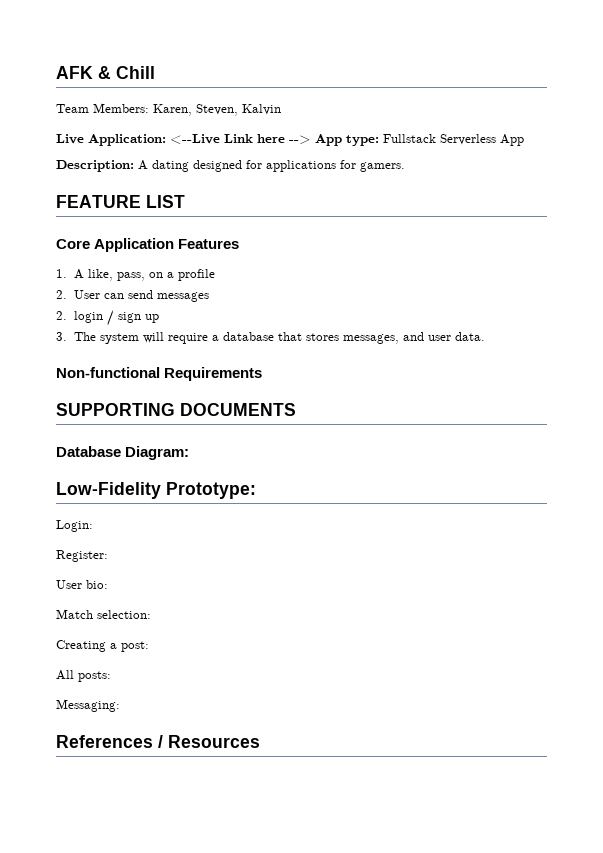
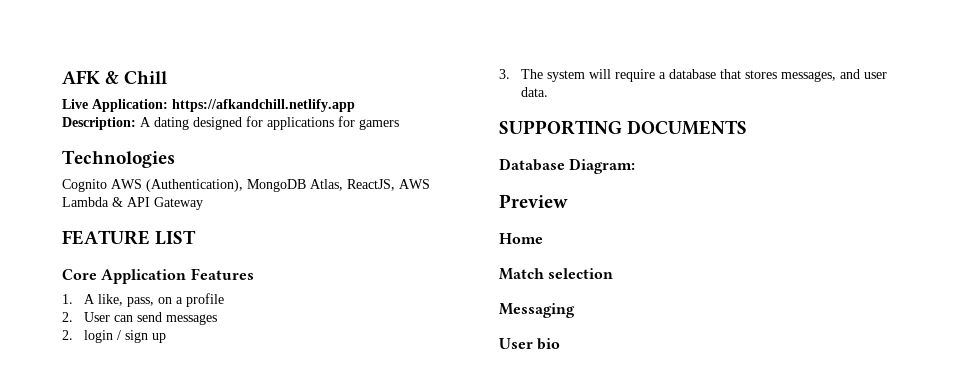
[56,103,281,116] [56,134,524,146] Team Members: Karen, Steven, Kalvin // Live Application: <--Live Link here --> App type: Fullstack Serverless App -> [62,99,355,112] Live Application: https://afkandchill.netlify.app
[360,162,405,172] gamers. -> [359,119,399,130] [62,150,175,168] [62,179,430,192] [62,197,203,210] gamers // Technologies // Cognito AWS (Authentication), MongoDB Atlas, ReactJS, AWS Lambda & API Gateway
[56,367,263,381] // Non-functional Requirements -> (549, 92) none
[56,482,256,499] [56,520,93,532] [56,550,108,562] [56,580,108,589] [56,609,151,619] [56,640,149,652] [56,670,111,682] [56,699,120,712] [56,735,260,748] Low-Fidelity Prototype: // Login: // Register: // User bio: // Match selection: // Creating a post: // All posts: // Messaging: // References / Resources -> [499,194,568,208] [499,233,543,244] [499,268,614,280] [499,303,575,318] [499,338,561,350] Preview // Home // Match selection // Messaging // User bio

